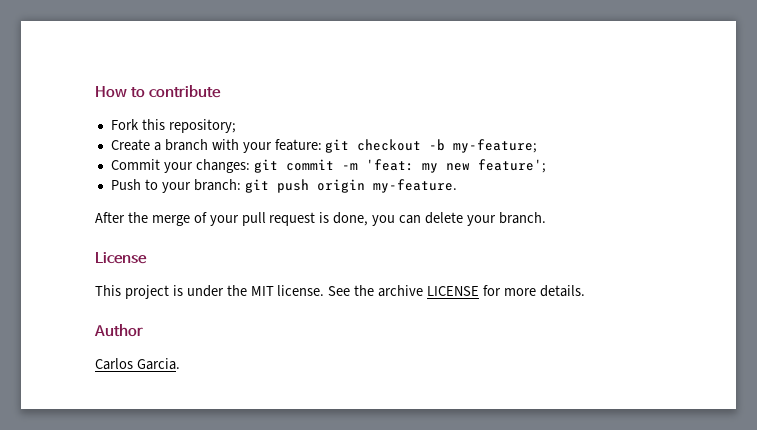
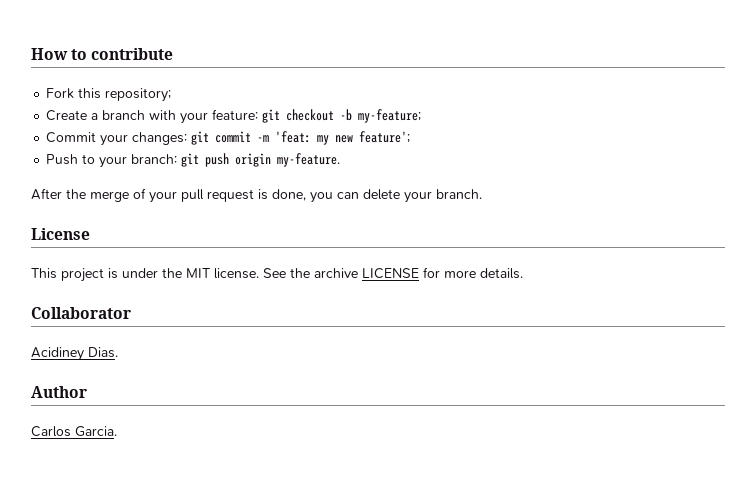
(585, 291) none -> [31,307,131,319] [31,347,118,361] // Collaborator // Acidiney Dias.

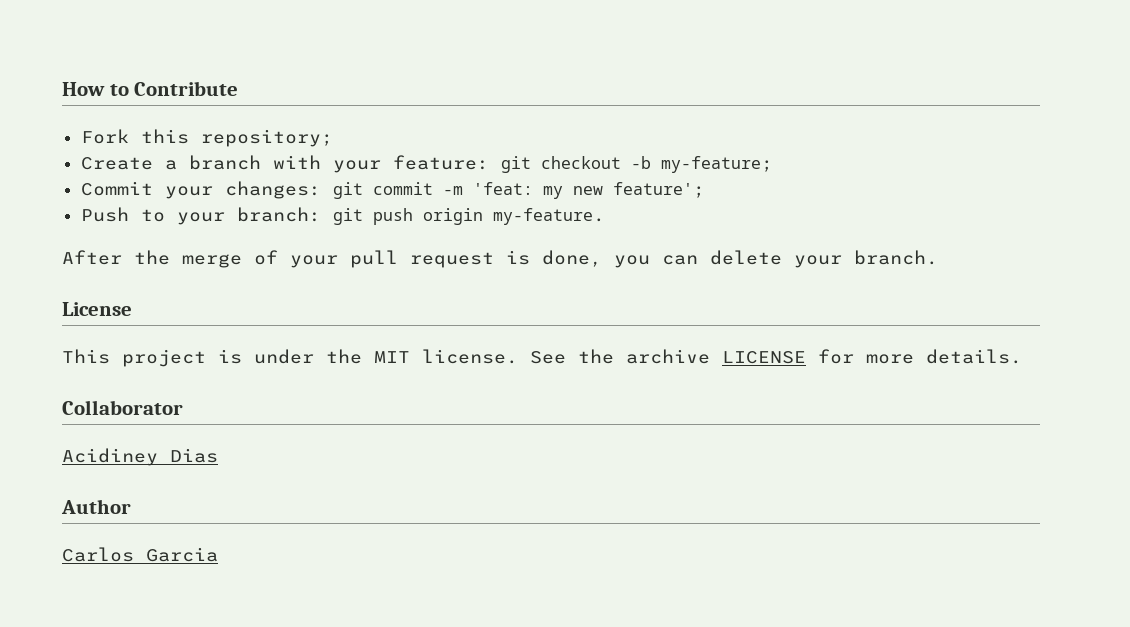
[91,48,174,60] contribute -> [134,81,239,96] Contribute
[88,347,118,358] Dias. -> [170,448,218,463] Dias
[75,426,117,437] Garcia. -> [146,547,218,562] Garcia

